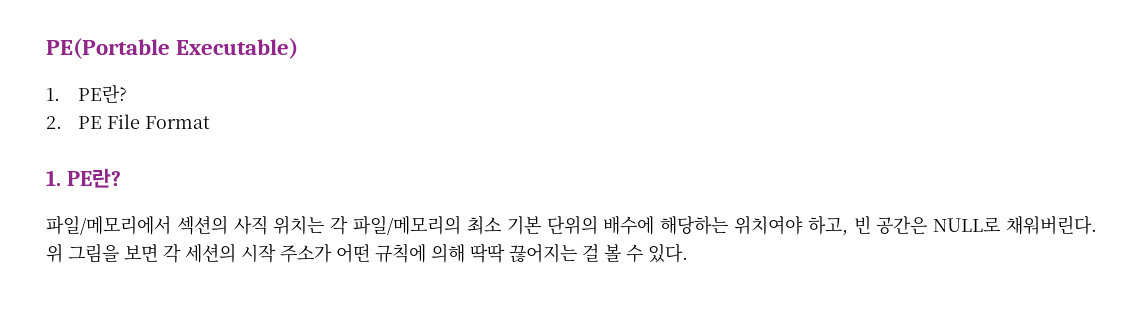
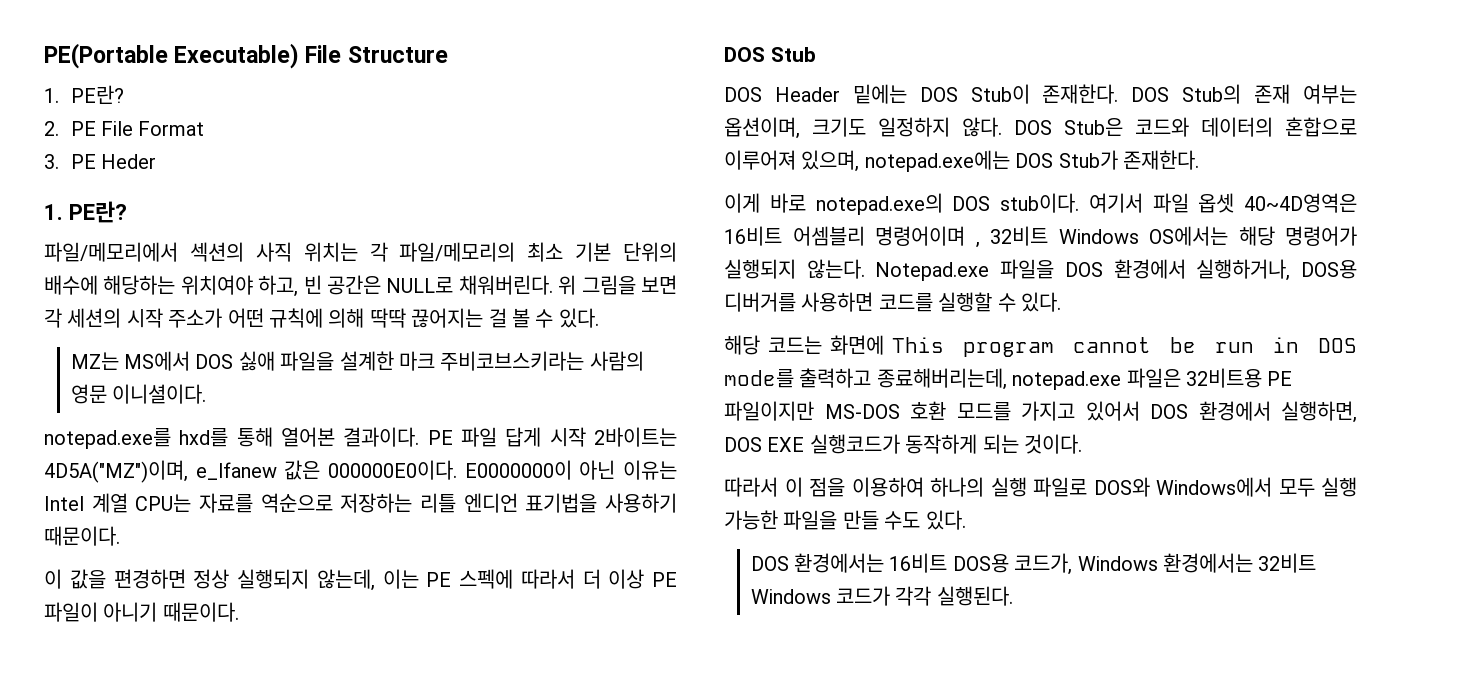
(299, 48) none -> [305,45,448,63] File Structure
(211, 122) none -> [44,154,157,169] // 3. PE Heder
(688, 253) none -> [70,351,644,371] [70,384,207,404] [44,427,677,449] [44,460,677,483] [44,493,677,513] [44,526,120,546] [44,569,677,591] [44,602,239,622] [724,47,816,62] [724,84,1357,104] [724,117,1357,139] [724,150,1199,172] [724,193,1357,215] [724,226,1357,248] [724,259,1357,281] [724,292,1061,312] [724,335,1357,357] [724,368,1293,390] [724,401,1357,423] [724,434,1082,454] [724,477,1357,497] [724,510,966,530] [750,553,1317,575] [750,586,1013,606] // MZ는 MS에서 DOS 싫애 파일을 설계한 마크 주비코브스키라는 사람의 영문 이니셜이다. // notepad.exe를 hxd를 통해 열어본 결과이다. PE 파일 답게 시작 2바이트는 4D5A("MZ")이며, e_lfanew 값은 000000E0이다. E0000000이 아닌 이유는 Intel 계열 CPU는 자료를 역순으로 저장하는 리틀 엔디언 표기법을 사용하기 때문이다. // 이 값을 편경하면 정상 실행되지 않는데, 이는 PE 스펙에 따라서 더 이상 PE 파일이 아니기 때문이다. // DOS Stub // DOS Header 밑에는 DOS Stub이 존재한다. DOS Stub의 존재 여부는 옵션이며, 크기도 일정하지 않다. DOS Stub은 코드와 데이터의 혼합으로 이루어져 있으며, notepad.exe에는 DOS Stub가 존재한다. // 이게 바로 notepad.exe의 DOS stub이다. 여기서 파일 옵셋 40~4D영역은 16비트 어셈블리 명령어이며 , 32비트 Windows OS에서는 해당 명령어가 실행되지 않는다. Notepad.exe 파일을 DOS 환경에서 실행하거나, DOS용 디버거를 사용하면 코드를 실행할 수 있다. // 해당 코드는 화면에 This program cannot be run in DOS mode를 출력하고 종료해버리는데, notepad.exe 파일은 32비트용 PE 파일이지만 MS-DOS 호환 모드를 가지고 있어서 DOS 환경에서 실행하면, DOS EXE 실행코드가 동작하게 되는 것이다. // 따라서 이 점을 이용하여 하나의 실행 파일로 DOS와 Windows에서 모두 실행 가능한 파일을 만들 수도 있다. // DOS 환경에서는 16비트 DOS용 코드가, Windows 환경에서는 32비트 Windows 코드가 각각 실행된다.

